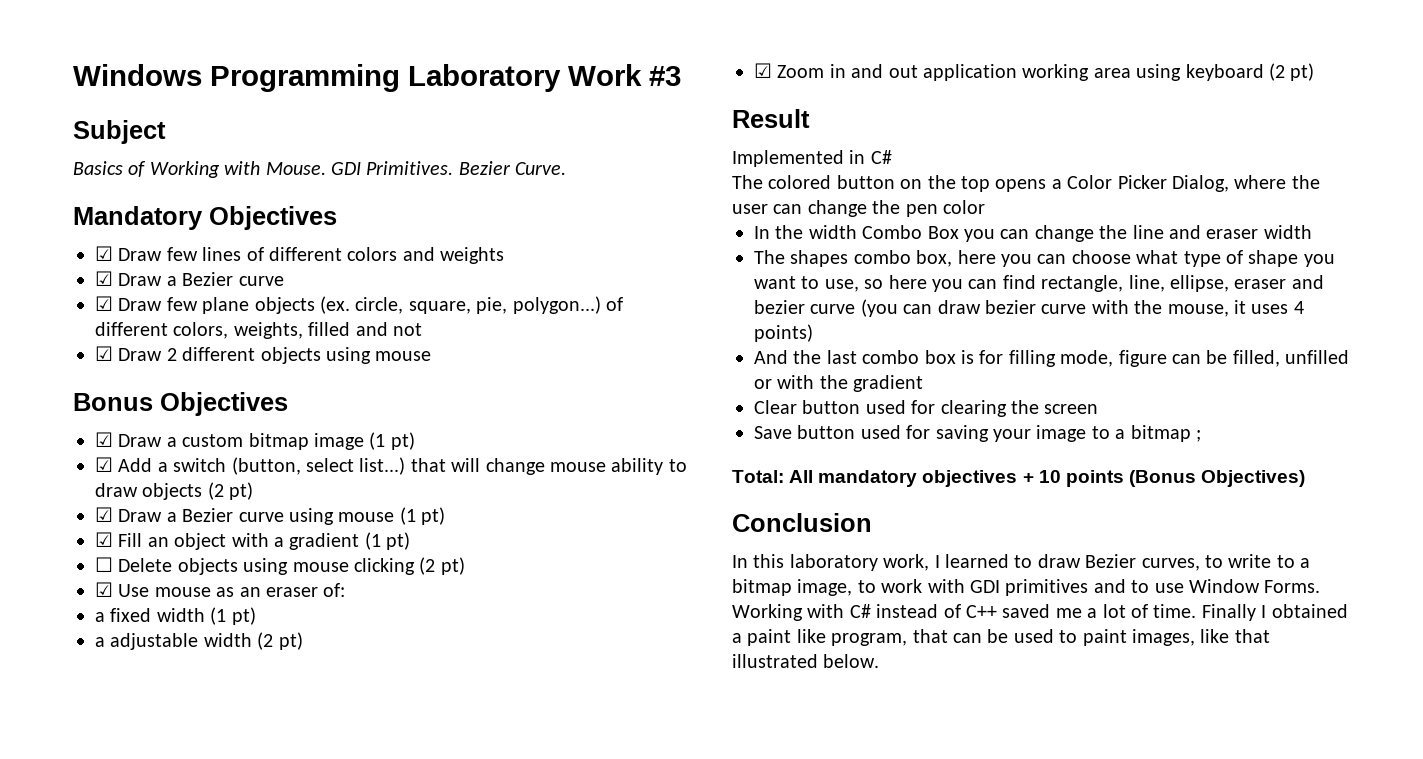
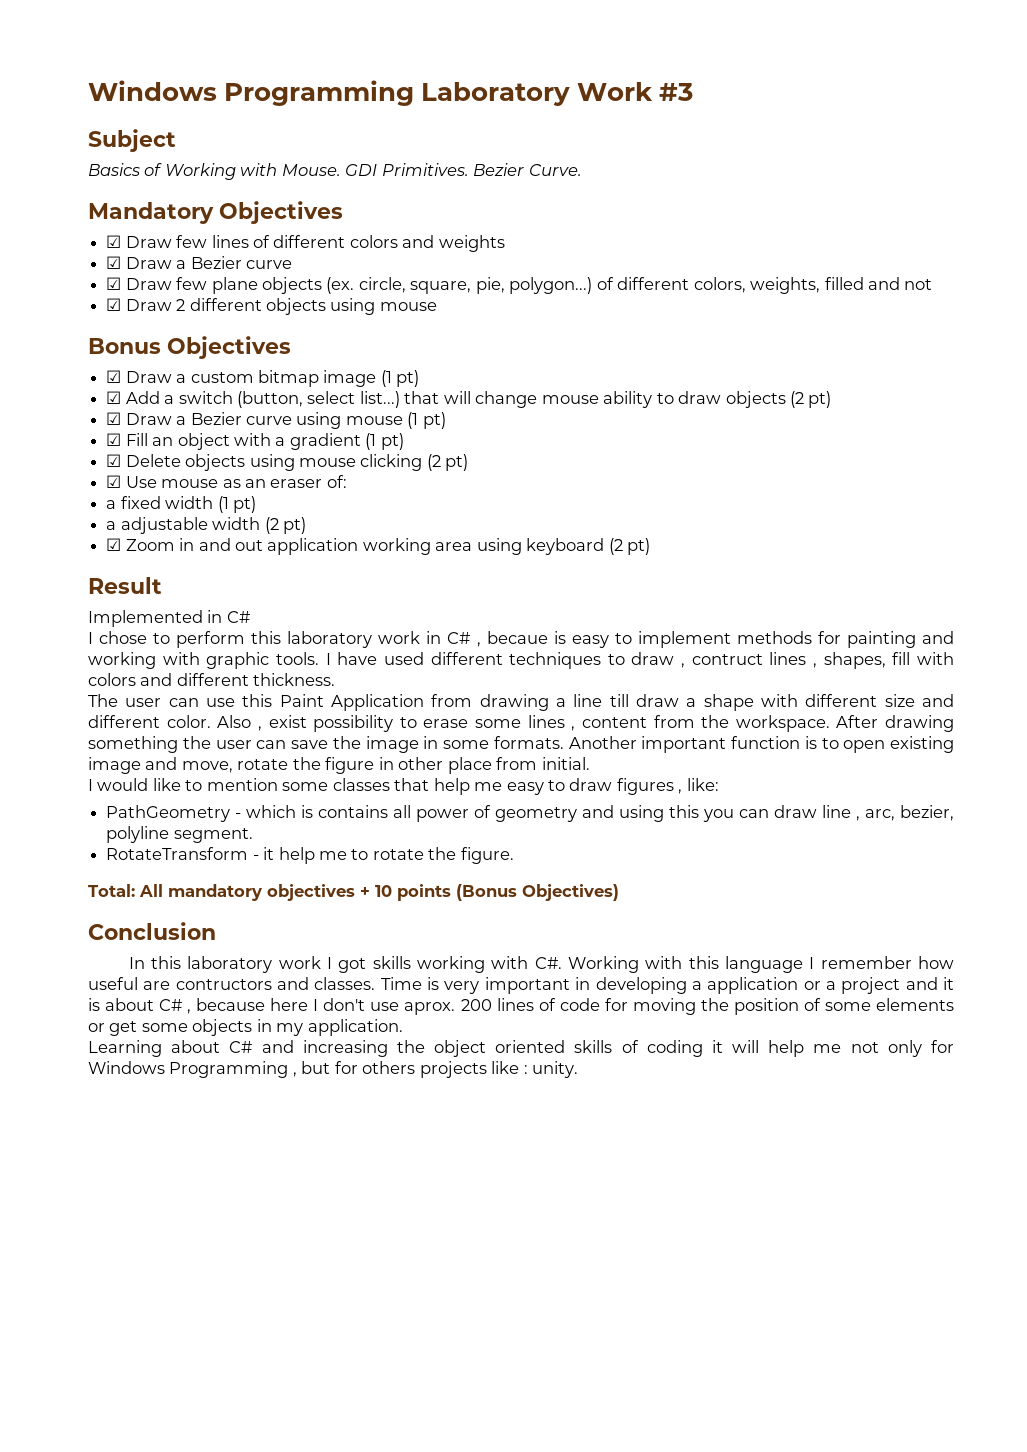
[95,557,113,572] ☐ -> [106,454,122,467] ☑
[732,175,1320,192] [732,200,985,217] [754,225,1312,242] [754,250,1335,267] [754,275,1324,292] [754,299,1304,317] [754,324,813,342] [754,350,1350,367] [754,375,924,392] [754,400,1099,417] [754,425,1201,442] The colored button on the top opens a Color Picker Dialog, where the user can change the pen color // In the width Combo Box you can change the line and eraser width // The shapes combo box, here you can choose what type of shape you want to use, so here you can find rectangle, line, ellipse, eraser and bezier curve (you can draw bezier curve with the mouse, it uses 4 points) // And the last combo box is for filling mode, figure can be filled, unfilled or with the gradient // Clear button used for clearing the screen // Save button used for saving your image to a bitmap ; -> [88,631,954,648] [88,652,954,669] [88,673,336,686] [88,694,955,711] [88,715,954,732] [88,736,954,753] [88,757,590,774] [88,778,719,795] [106,805,955,822] [106,826,253,843] [106,847,514,864] I chose to perform this laboratory work in C# , becaue is easy to implement methods for painting and working with graphic tools. I have used different techniques to draw , contruct lines , shapes, fill with colors and different thickness. // The user can use this Paint Application from drawing a line till draw a shape with different size and different color. Also , exist possibility to erase some lines , content from the workspace. After drawing something the user can save the image in some formats. Another important function is to open existing image and move, rotate the figure in other place from initial. // I would like to mention some classes that help me easy to draw figures , like: // PathGeometry - which is contains all power of geometry and using this you can draw line , arc, bezier, polyline segment. // RotateTransform - it help me to rotate the figure.
[883,554,1311,571] [732,579,1321,596] [732,604,1348,621] [732,629,1270,646] [732,654,880,668] work, I learned to draw Bezier curves, to write to a bitmap image, to work with GDI primitives and to use Window Forms. Working with C# instead of C++ saved me a lot of time. Finally I obtained a paint like program, that can be used to paint images, like that illustrated below. -> [278,956,955,973] [88,977,955,994] [88,998,954,1015] [88,1019,403,1036] [88,1040,954,1057] [88,1061,579,1078] work I got skills working with C#. Working with this language I remember how useful are contructors and classes. Time is very important in developing a application or a project and it is about C# , because here I don't use aprox. 200 lines of code for moving the position of some elements or get some objects in my application. // Learning about C# and increasing the object oriented skills of coding it will help me not only for Windows Programming , but for others projects like : unity.

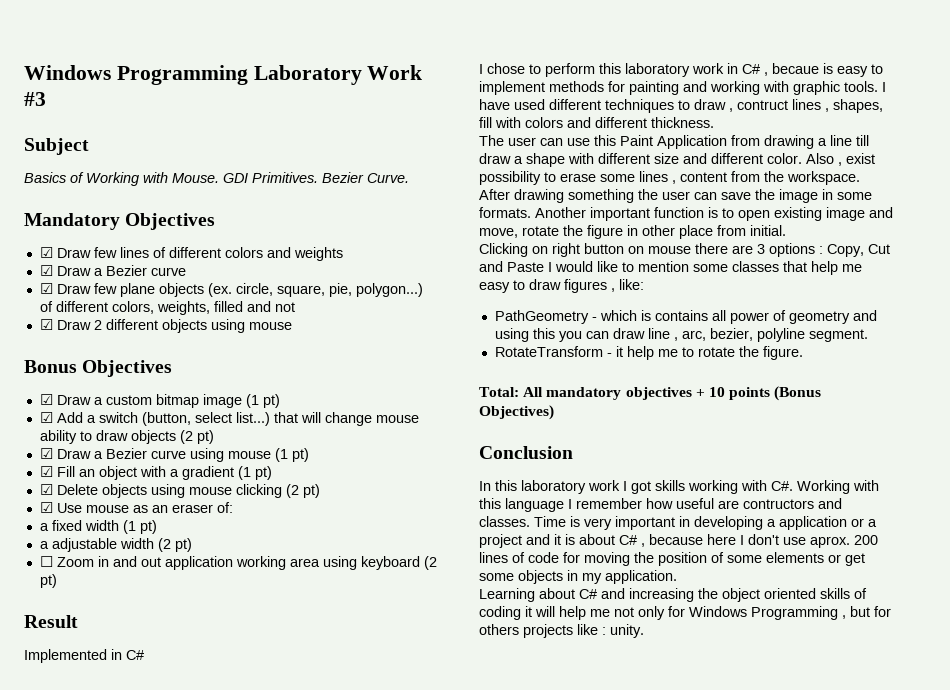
[106,538,122,551] ☑ -> [39,556,53,567] ☐
(590, 763) none -> [479,243,890,257] [479,261,544,272] Clicking on right button on mouse there are 3 options : Copy, Cut and Paste

